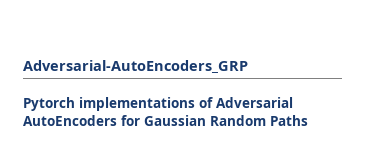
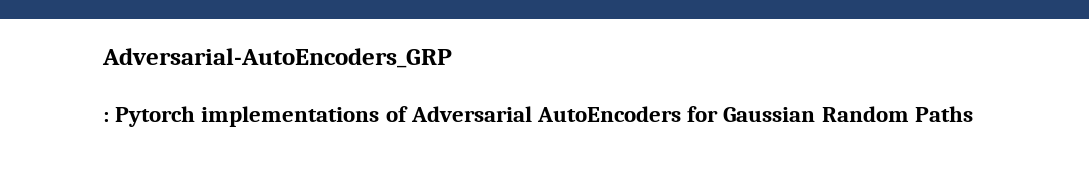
(248, 66) none -> [103,112,109,122] :

